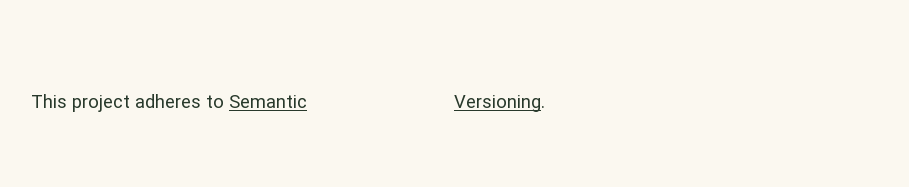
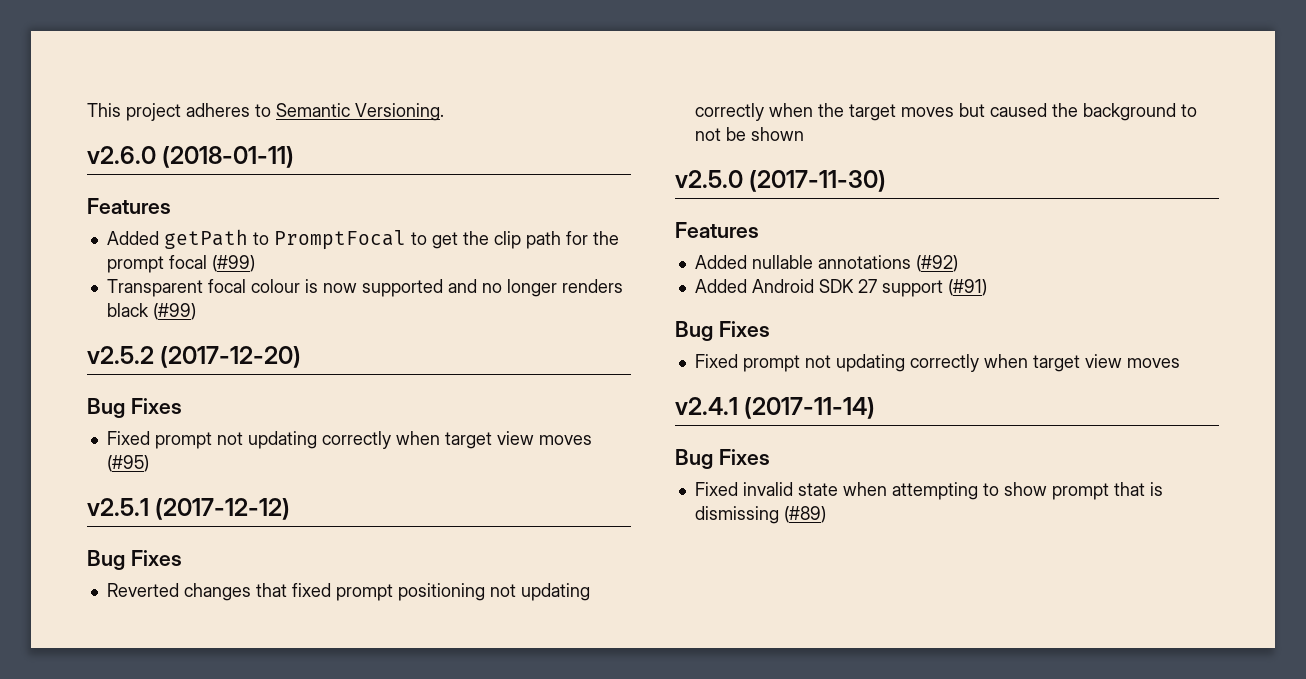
(545, 103) none -> [87,146,295,168] [87,198,171,214] [106,229,619,250] [106,255,255,273] [106,279,623,297] [106,303,196,320] [87,346,302,368] [87,398,182,418] [106,431,592,449] [106,455,149,472] [87,498,291,520] [87,550,182,570] [106,583,590,601] [694,103,1197,121] [694,127,804,141] [675,170,887,192] [675,222,759,238] [694,255,958,272] [694,279,987,297] [675,321,770,341] [694,354,1180,372] [675,397,876,419] [675,449,770,469] [694,482,1163,500] [694,506,826,524] // v2.6.0 (2018-01-11) // Features // Added getPath to PromptFocal to get the clip path for the prompt focal (#99) // Transparent focal colour is now supported and no longer renders black (#99) // v2.5.2 (2017-12-20) // Bug Fixes // Fixed prompt not updating correctly when target view moves (#95) // v2.5.1 (2017-12-12) // Bug Fixes // Reverted changes that fixed prompt positioning not updating correctly when the target moves but caused the background to not be shown // v2.5.0 (2017-11-30) // Features // Added nullable annotations (#92) // Added Android SDK 27 support (#91) // Bug Fixes // Fixed prompt not updating correctly when target view moves // v2.4.1 (2017-11-14) // Bug Fixes // Fixed invalid state when attempting to show prompt that is dismissing (#89)

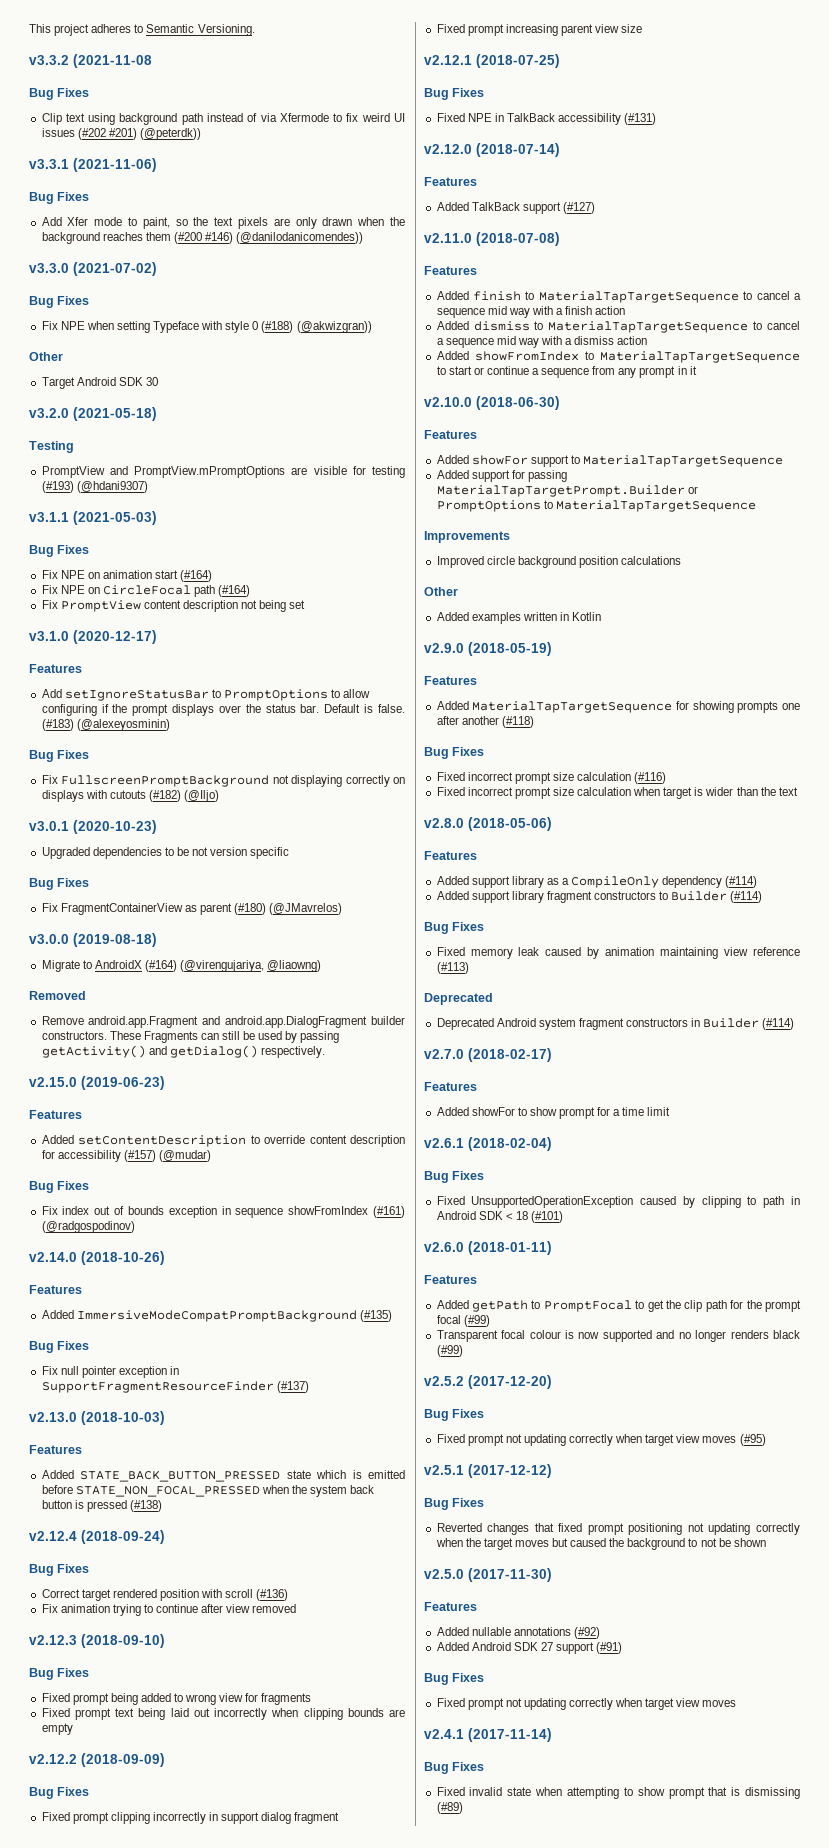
(444, 112) none -> [29,54,152,68] [29,88,90,100] [41,113,406,125] [41,128,201,140] [29,158,157,172] [29,192,90,204] [41,217,406,229] [41,232,364,244] [29,262,157,276] [29,296,90,308] [41,321,372,333] [29,352,63,361] [41,377,158,389] [29,407,157,421] [29,441,74,453] [41,466,406,478] [41,481,148,493] [29,511,157,525] [29,545,90,557] [41,570,213,582] [41,585,251,597] [41,600,306,612] [29,630,157,644] [29,664,82,673] [41,689,371,701] [41,704,406,716] [41,719,170,731] [29,750,90,762] [41,775,406,787] [41,790,220,802] [29,820,157,834] [41,847,290,859] [29,878,90,890] [41,903,343,915] [29,933,157,947] [41,960,322,972] [29,991,86,1000] [41,1016,405,1028] [41,1031,340,1043] [41,1045,325,1058] [29,1076,165,1090] [29,1110,82,1119] [41,1135,406,1147] [41,1150,211,1162] [29,1181,90,1193] [41,1206,405,1218] [41,1221,135,1233] [29,1251,165,1265] [29,1285,82,1294] [41,1310,392,1322] [29,1341,90,1353] [41,1366,180,1378] [41,1381,309,1393] [29,1411,165,1425] [29,1445,82,1454] [41,1470,406,1482] [41,1485,375,1497] [41,1500,162,1512] [29,1530,165,1544] [29,1564,90,1576] [41,1589,289,1601] [41,1604,297,1616] [29,1634,165,1648] [29,1668,90,1680] [41,1693,312,1705] [41,1708,406,1720] [41,1723,73,1735] [29,1753,165,1767] [29,1787,90,1799] [41,1812,340,1824] [436,24,643,36] [424,54,560,68] [424,88,485,100] [436,113,657,125] [424,143,560,157] [424,177,477,186] [436,202,595,214] [424,232,560,246] [424,266,477,275] [436,291,801,303] [436,306,626,318] [436,321,800,333] [436,336,648,348] [436,351,800,363] [436,366,697,378] [424,396,560,410] [424,430,477,439] [436,455,784,467] [436,470,567,482] [436,485,698,497] [436,500,756,512] [424,531,510,543] [436,556,682,568] [424,587,458,596] [436,612,602,624] [424,642,552,656] [424,676,477,685] [436,701,800,713] [436,716,534,728] [424,747,485,759] [436,772,667,784] [436,787,798,799] [424,817,552,831] [424,851,477,860] [436,876,758,888] [436,891,763,903] [424,922,485,934] [436,947,800,959] [436,962,469,974] [424,993,493,1005] [436,1018,795,1030] [424,1048,552,1062] [424,1082,477,1091] [436,1107,671,1119] [424,1137,552,1151] [424,1171,485,1183] [436,1196,800,1208] [436,1211,564,1223] // v3.3.2 (2021-11-08 // Bug Fixes // Clip text using background path instead of via Xfermode to fix weird UI issues (#202 #201) (@peterdk)) // v3.3.1 (2021-11-06) // Bug Fixes // Add Xfer mode to paint, so the text pixels are only drawn when the background reaches them (#200 #146) (@danilodanicomendes)) // v3.3.0 (2021-07-02) // Bug Fixes // Fix NPE when setting Typeface with style 0 (#188) (@akwizgran)) // Other // Target Android SDK 30 // v3.2.0 (2021-05-18) // Testing // PromptView and PromptView.mPromptOptions are visible for testing (#193) (@hdani9307) // v3.1.1 (2021-05-03) // Bug Fixes // Fix NPE on animation start (#164) // Fix NPE on CircleFocal path (#164) // Fix PromptView content description not being set // v3.1.0 (2020-12-17) // Features // Add setIgnoreStatusBar to PromptOptions to allow configuring if the prompt displays over the status bar. Default is false. (#183) (@alexeyosminin) // Bug Fixes // Fix FullscreenPromptBackground not displaying correctly on displays with cutouts (#182) (@Iljo) // v3.0.1 (2020-10-23) // Upgraded dependencies to be not version specific // Bug Fixes // Fix FragmentContainerView as parent (#180) (@JMavrelos) // v3.0.0 (2019-08-18) // Migrate to AndroidX (#164) (@virengujariya, @liaowng) // Removed // Remove android.app.Fragment and android.app.DialogFragment builder constructors. These Fragments can still be used by passing getActivity() and getDialog() respectively. // v2.15.0 (2019-06-23) // Features // Added setContentDescription to override content description for accessibility (#157) (@mudar) // Bug Fixes // Fix index out of bounds exception in sequence showFromIndex (#161) (@radgospodinov) // v2.14.0 (2018-10-26) // Features // Added ImmersiveModeCompatPromptBackground (#135) // Bug Fixes // Fix null pointer exception in SupportFragmentResourceFinder (#137) // v2.13.0 (2018-10-03) // Features // Added STATE_BACK_BUTTON_PRESSED state which is emitted before STATE_NON_FOCAL_PRESSED when the system back button is pressed (#138) // v2.12.4 (2018-09-24) // Bug Fixes // Correct target rendered position with scroll (#136) // Fix animation trying to continue after view removed // v2.12.3 (2018-09-10) // Bug Fixes // Fixed prompt being added to wrong view for fragments // Fixed prompt text being laid out incorrectly when clipping bounds are empty // v2.12.2 (2018-09-09) // Bug Fixes // Fixed prompt clipping incorrectly in support dialog fragment // Fixed prompt increasing parent view size // v2.12.1 (2018-07-25) // Bug Fixes // Fixed NPE in TalkBack accessibility (#131) // v2.12.0 (2018-07-14) // Features // Added TalkBack support (#127) // v2.11.0 (2018-07-08) // Features // Added finish to MaterialTapTargetSequence to cancel a sequence mid way with a finish action // Added dismiss to MaterialTapTargetSequence to cancel a sequence mid way with a dismiss action // Added showFromIndex to MaterialTapTargetSequence to start or continue a sequence from any prompt in it // v2.10.0 (2018-06-30) // Features // Added showFor support to MaterialTapTargetSequence // Added support for passing MaterialTapTargetPrompt.Builder or PromptOptions to MaterialTapTargetSequence // Improvements // Improved circle background position calculations // Other // Added examples written in Kotlin // v2.9.0 (2018-05-19) // Features // Added MaterialTapTargetSequence for showing prompts one after another (#118) // Bug Fixes // Fixed incorrect prompt size calculation (#116) // Fixed incorrect prompt size calculation when target is wider than the text // v2.8.0 (2018-05-06) // Features // Added support library as a CompileOnly dependency (#114) // Added support library fragment constructors to Builder (#114) // Bug Fixes // Fixed memory leak caused by animation maintaining view reference (#113) // Deprecated // Deprecated Android system fragment constructors in Builder (#114) // v2.7.0 (2018-02-17) // Features // Added showFor to show prompt for a time limit // v2.6.1 (2018-02-04) // Bug Fixes // Fixed UnsupportedOperationException caused by clipping to path in Android SDK < 18 (#101)

